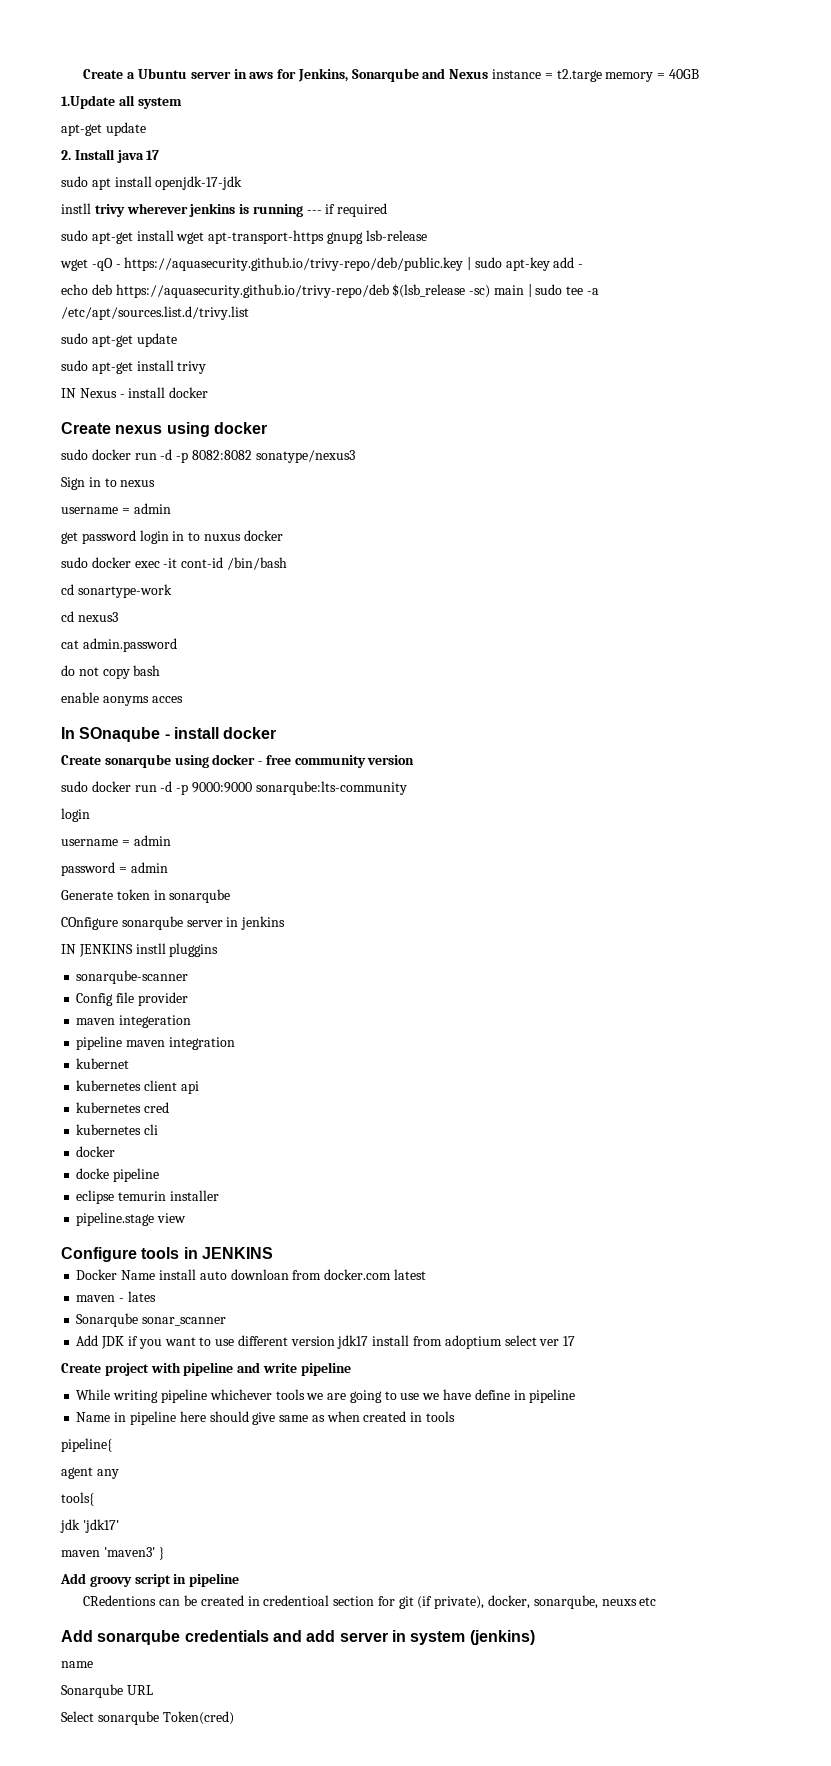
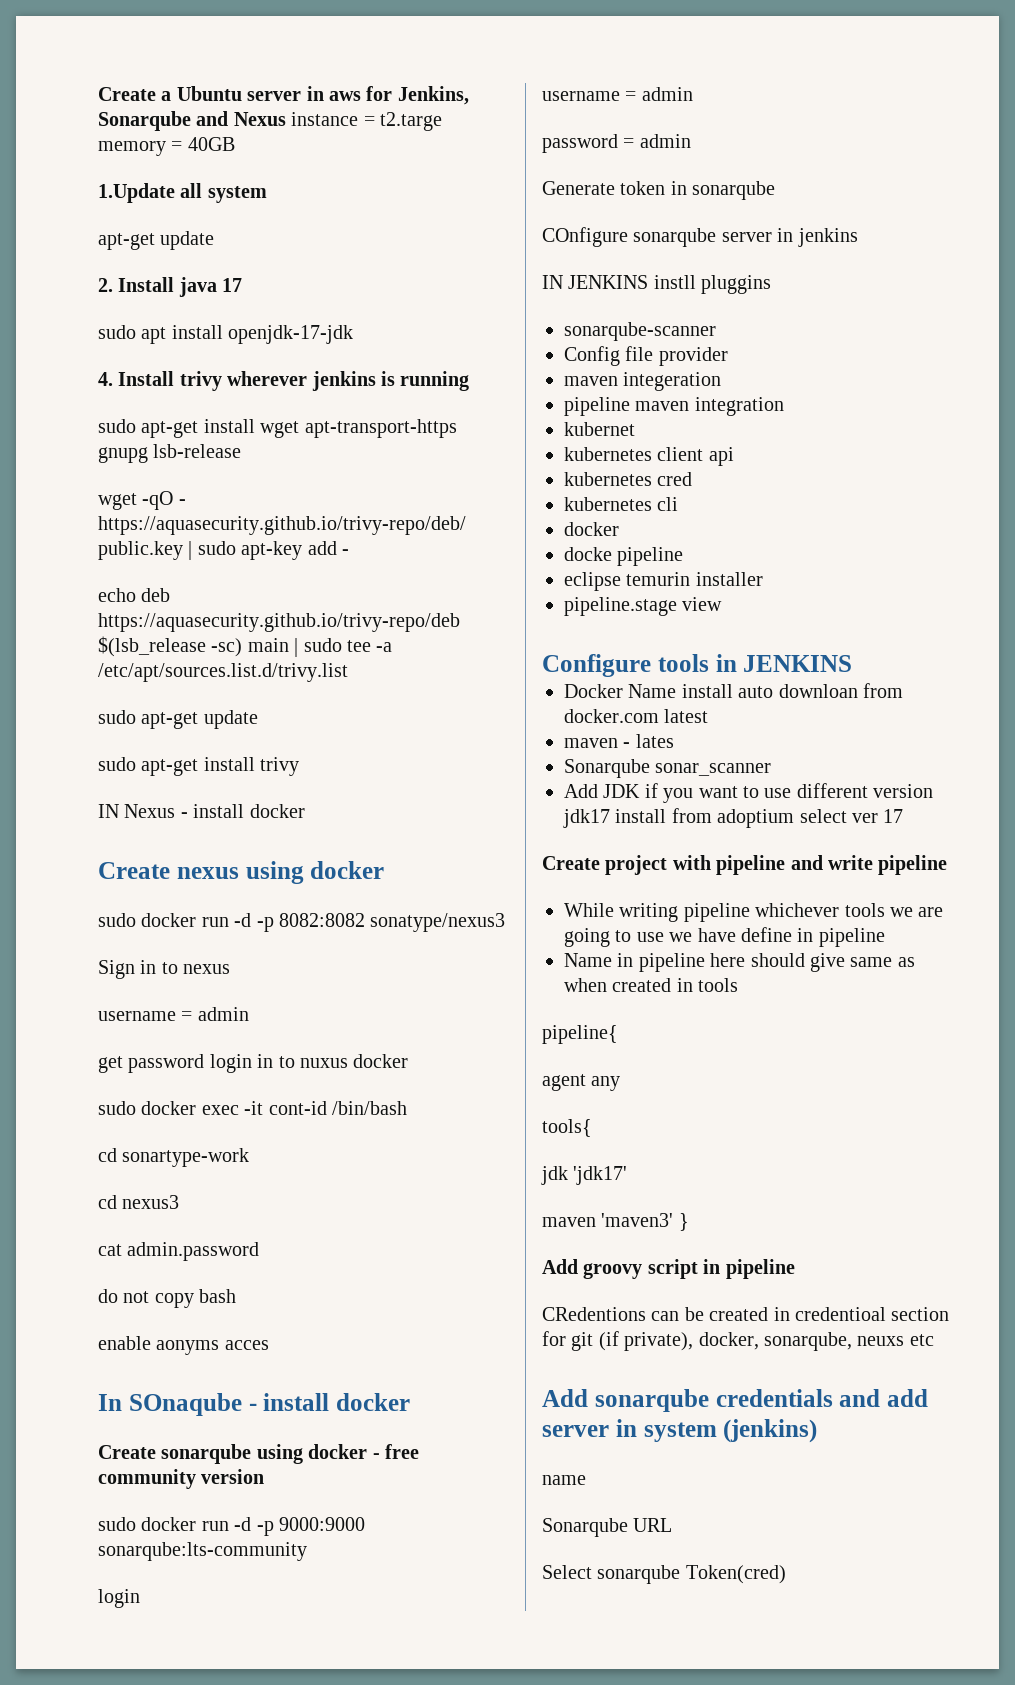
[61,203,91,214] instll -> [98,371,175,386] 4. Install
[306,203,388,217] --- if required -> (470, 381) none

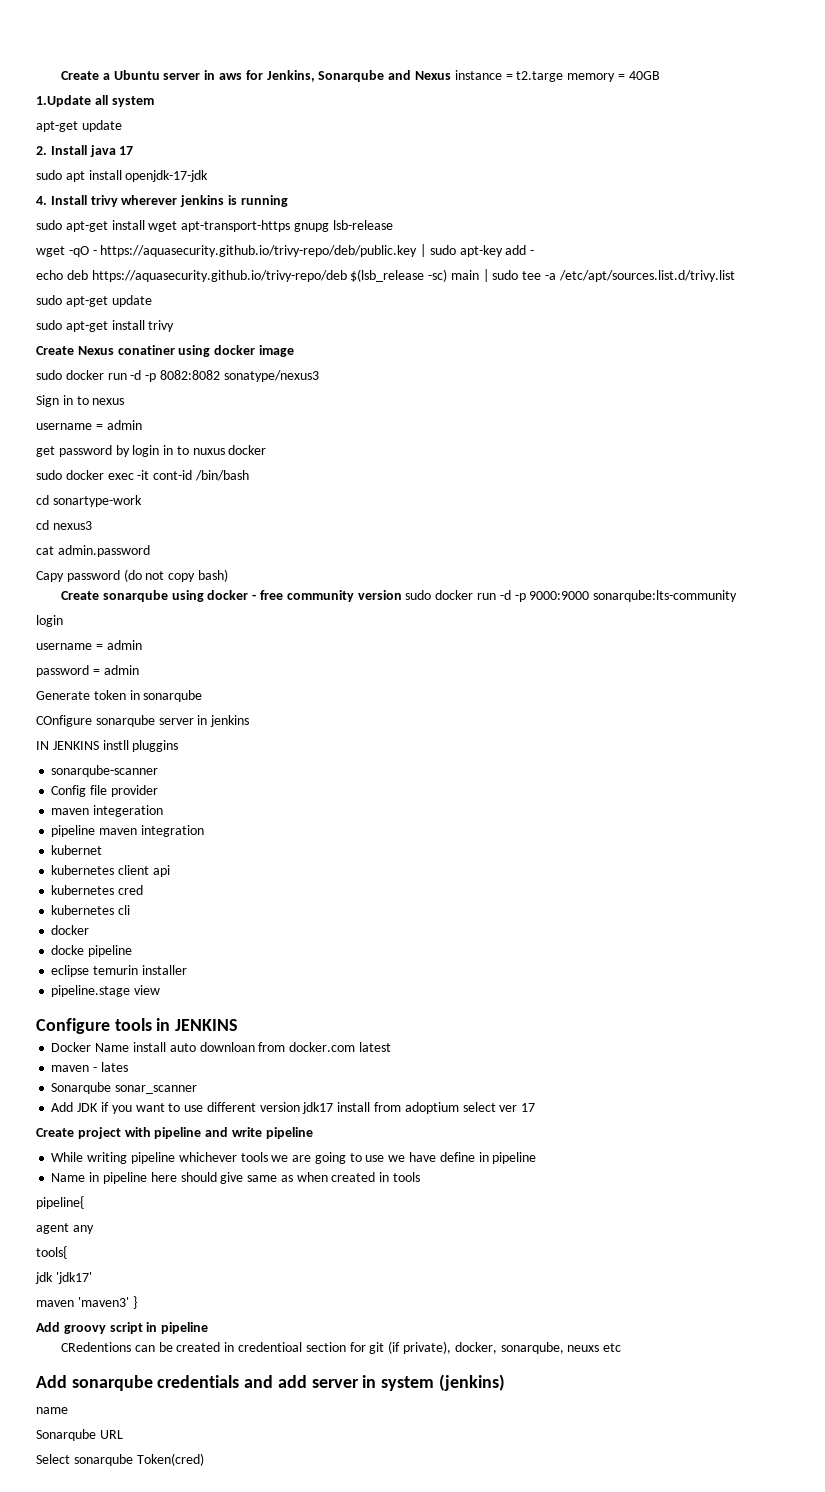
[98,804,305,818] [98,861,385,884] IN Nexus - install docker // Create nexus using docker -> [36,345,294,357] Create Nexus conatiner using docker image
(205, 1063) none -> [115,445,130,457] by
[98,1289,237,1308] [98,1336,269,1355] [98,1393,410,1416] do not copy bash // enable aonyms acces // In SOnaqube - install docker -> [36,569,228,582] Capy password (do not copy bash)
(265, 1476) // -> (402, 595) none

